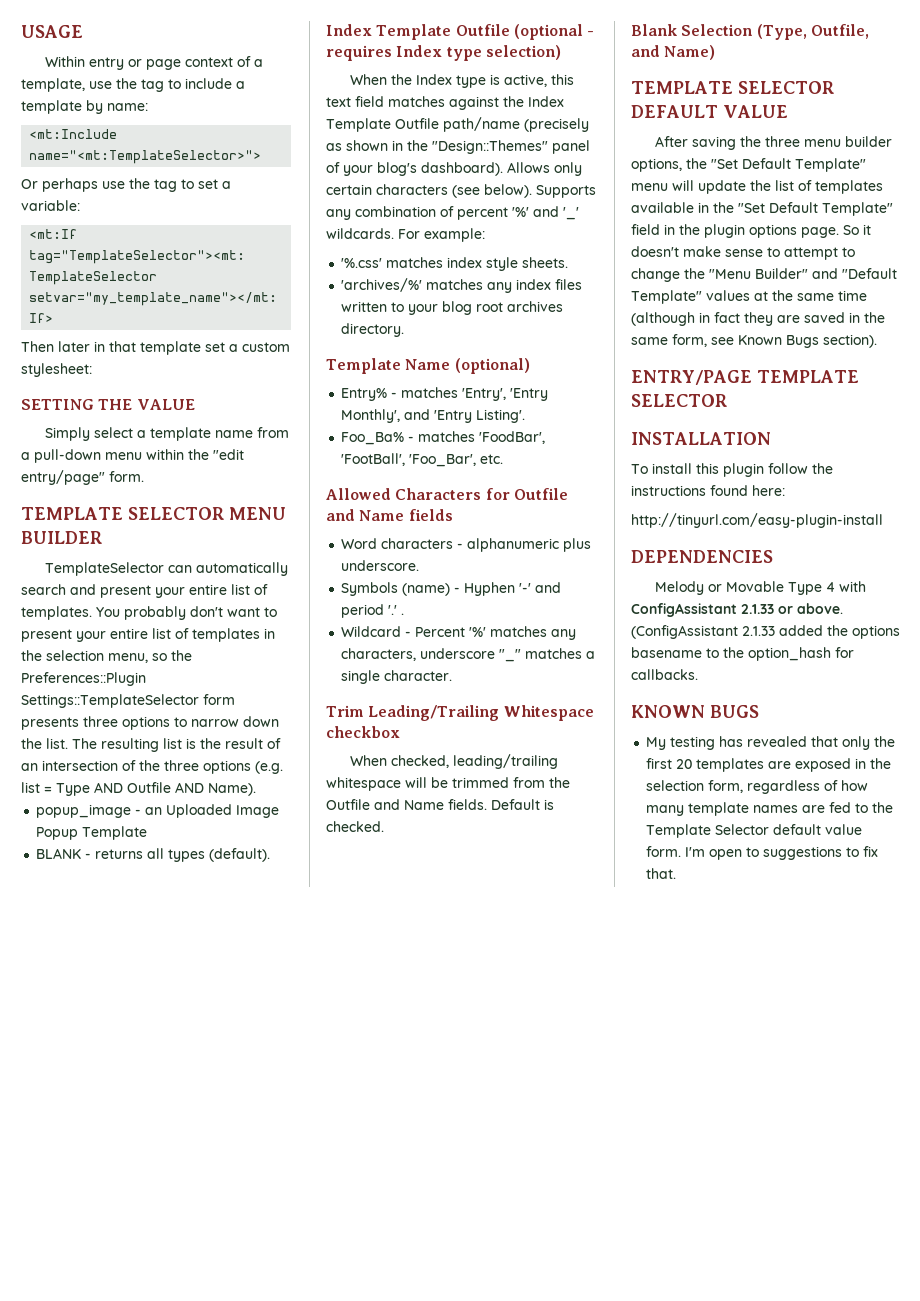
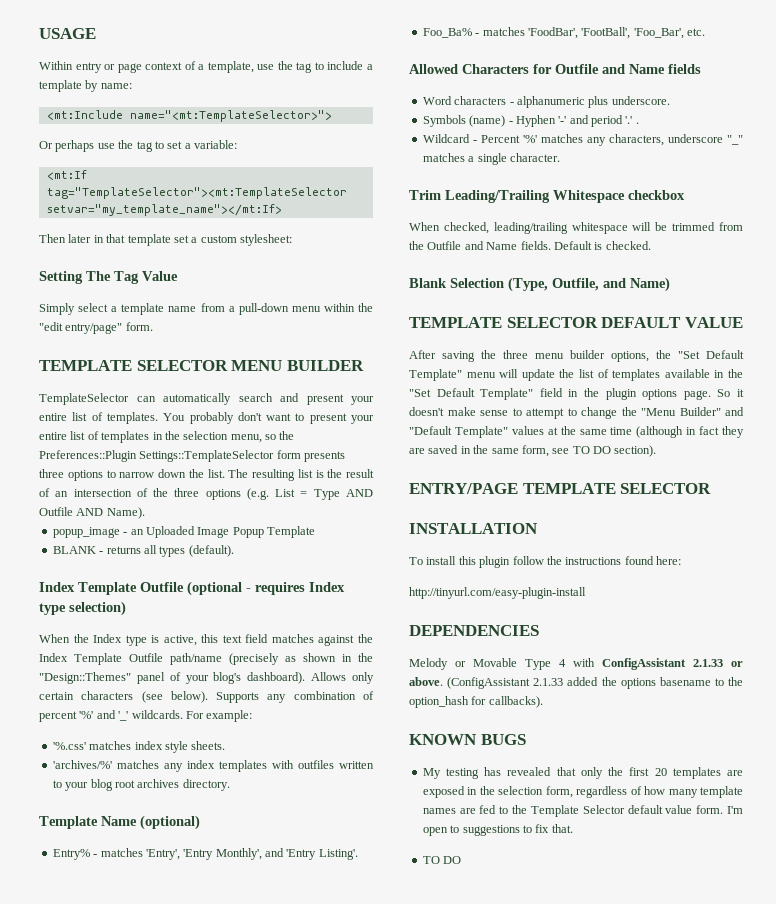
[21,399,195,410] SETTING THE VALUE -> [39,271,178,284] Setting The Tag Value
[21,782,40,793] list -> [275,489,296,497] List
[555,279,583,290] files -> [218,760,334,772] templates with outfiles
[738,335,819,348] Known Bugs -> [572,446,611,454] TO DO
[631,669,698,680] callbacks. -> [488,696,543,708] callbacks).
(677, 873) none -> [422,856,462,864] // TO DO

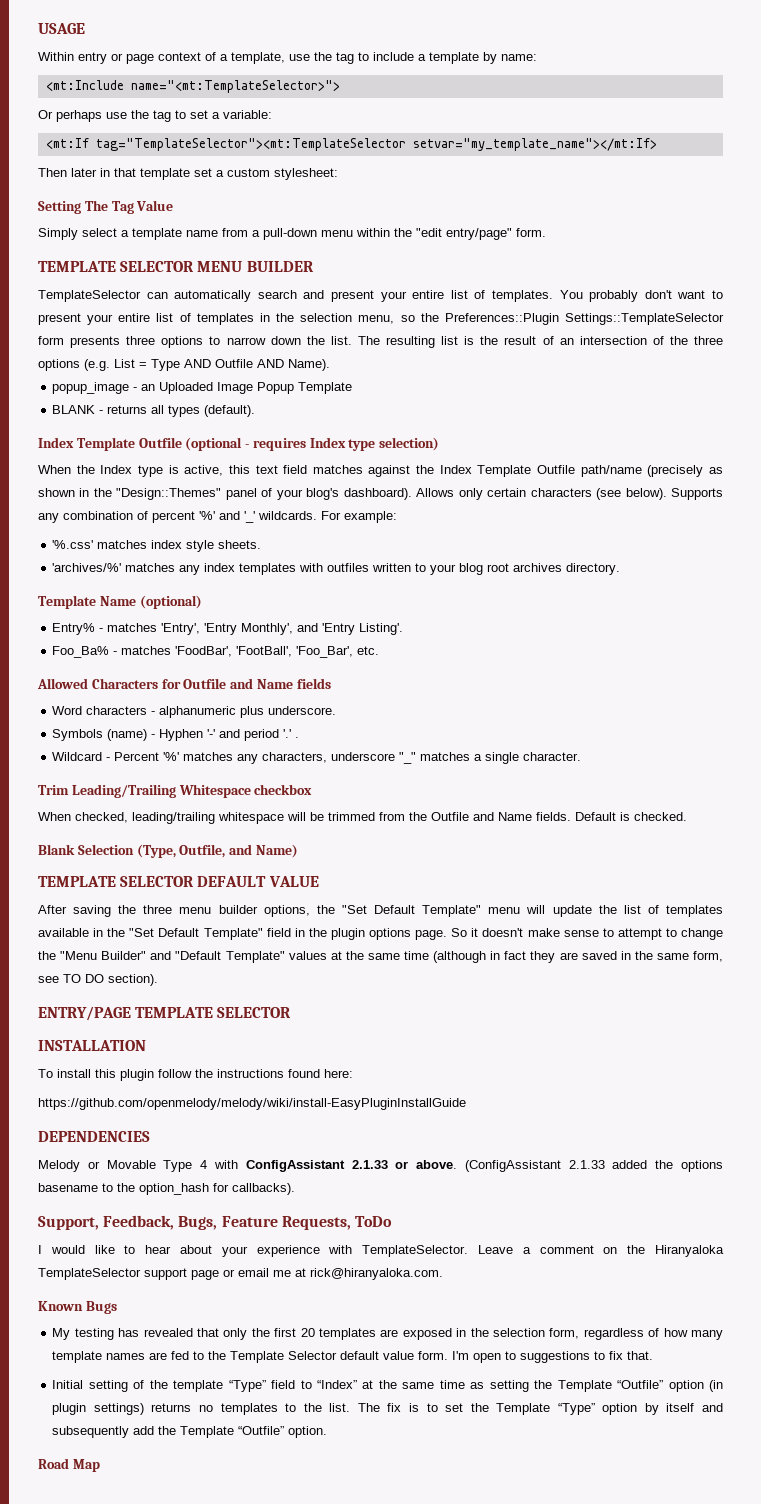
[409,587,586,599] http://tinyurl.com/easy-plugin-install -> [38,1098,466,1110] https://github.com/openmelody/melody/wiki/install-EasyPluginInstallGuide
[409,734,526,745] KNOWN BUGS -> [38,1215,392,1230] [38,1245,724,1257] [38,1268,443,1280] [38,1301,117,1314] Support, Feedback, Bugs, Feature Requests, ToDo // I would like to hear about your experience with TemplateSelector. Leave a comment on the Hiranyaloka TemplateSelector support page or email me at rick@hiranyaloka.com. // Known Bugs
[422,856,462,864] TO DO -> [52,1380,724,1392] [52,1403,723,1415] [52,1426,328,1438] [38,1458,100,1472] Initial setting of the template “Type” field to “Index” at the same time as setting the Template “Outfile” option (in plugin settings) returns no templates to the list. The fix is to set the Template “Type” option by itself and subsequently add the Template “Outfile” option. // Road Map

